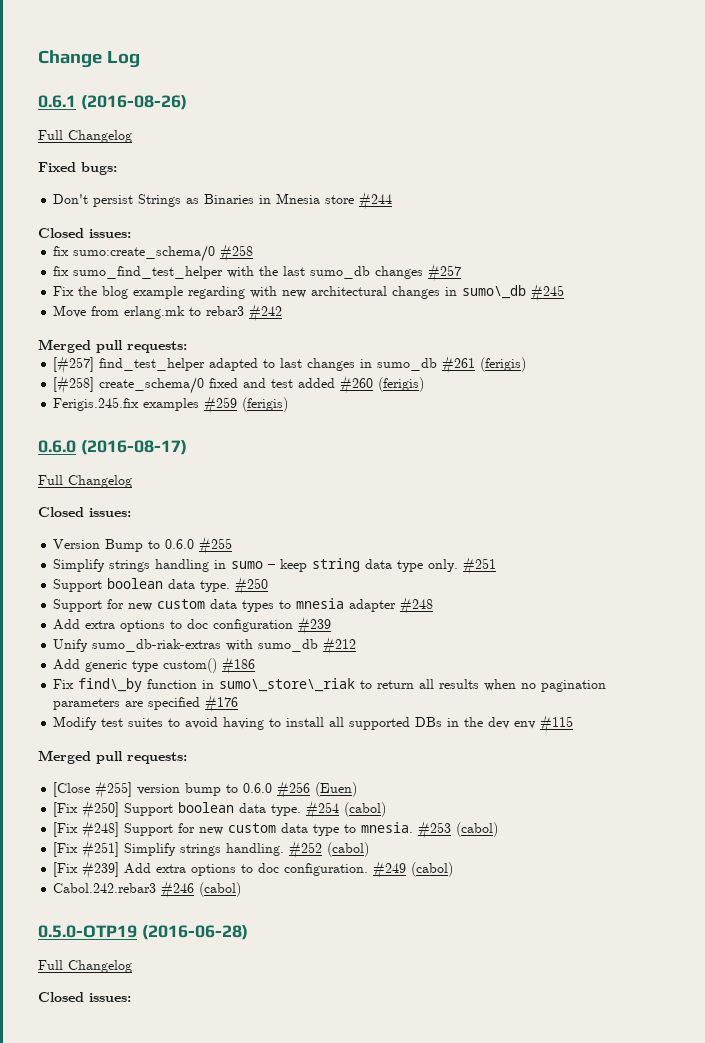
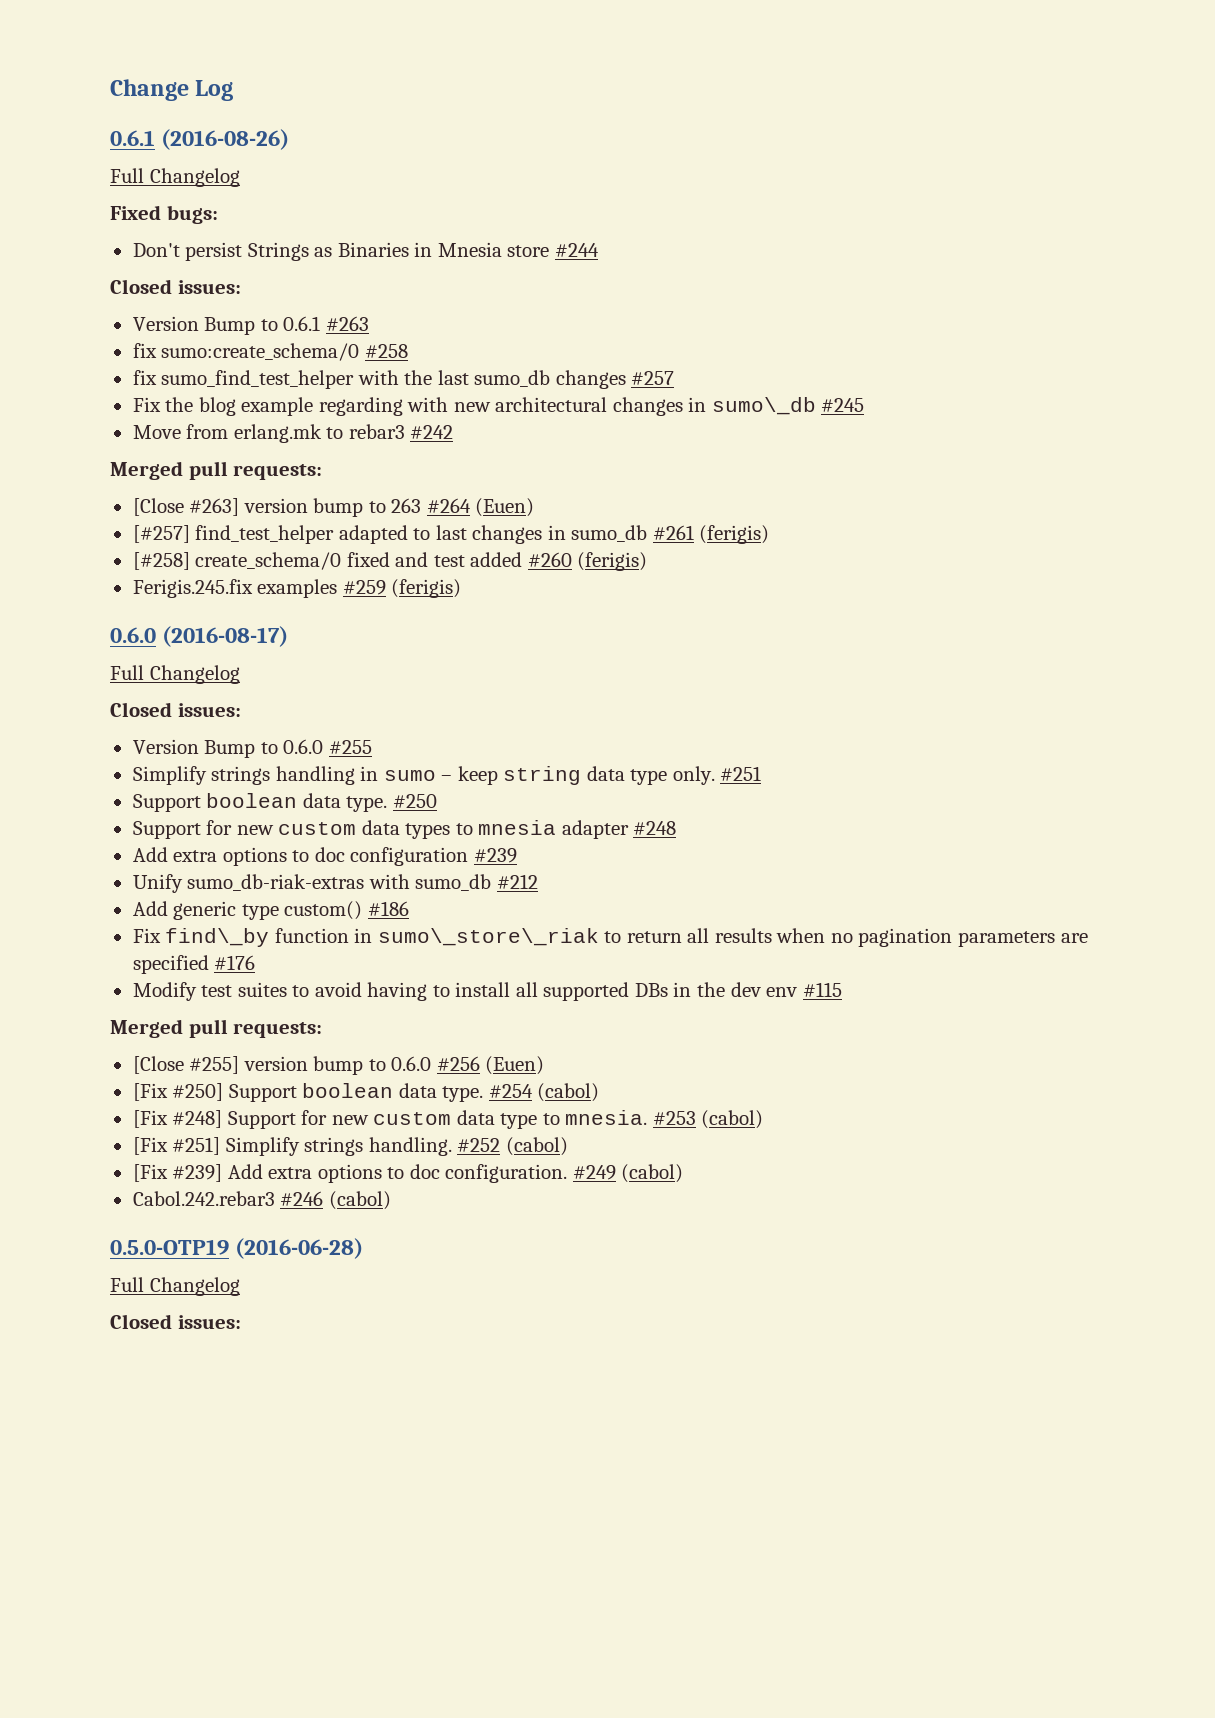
(131, 233) none -> [132,316,369,335] // Version Bump to 0.6.1 #263
(187, 347) none -> [132,498,535,517] // [Close #263] version bump to 263 #264 (Euen)

